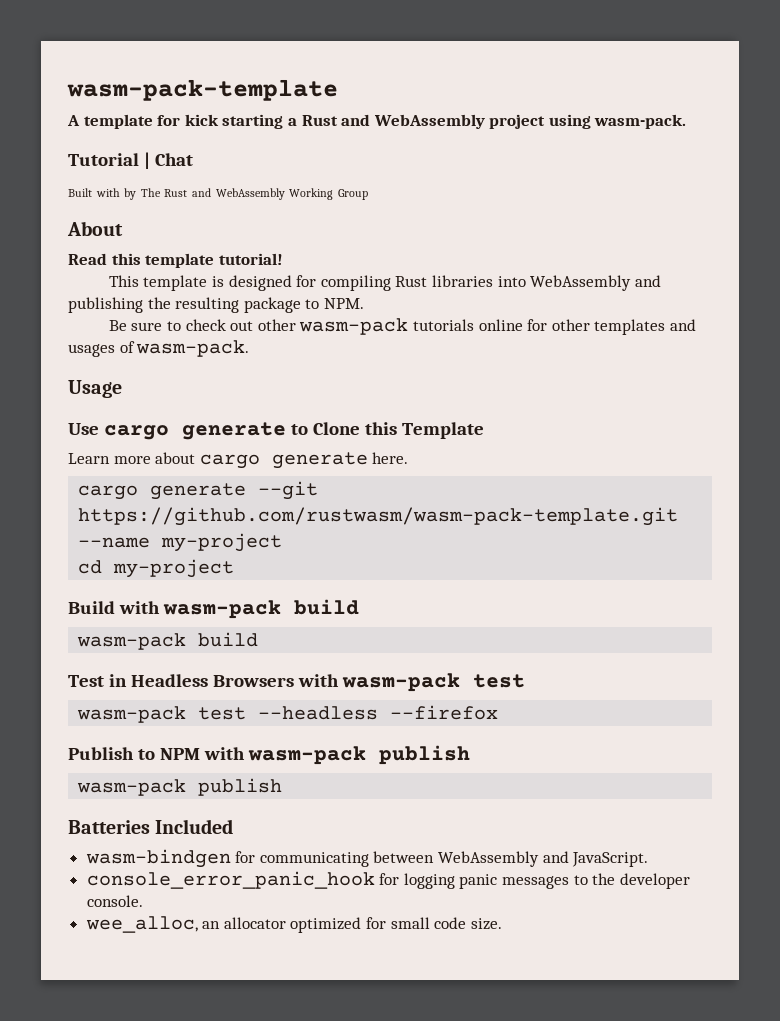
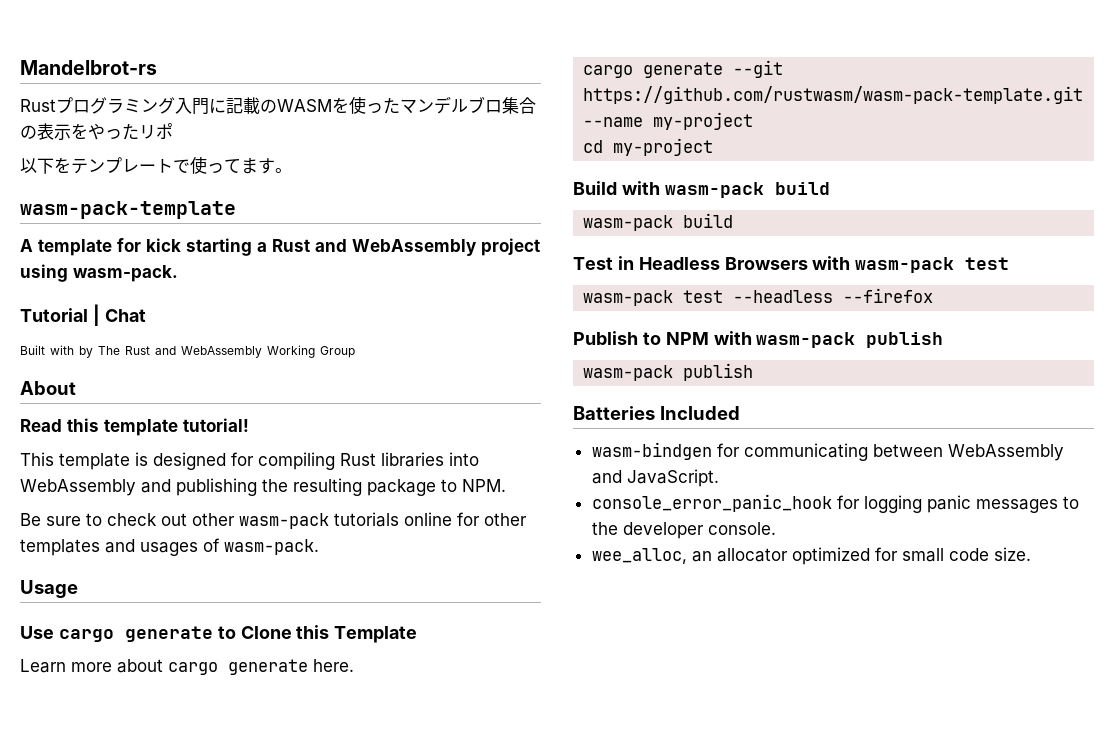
(67, 90) none -> [20,60,157,75] [20,96,536,115] [20,123,173,140] [20,156,292,174] Mandelbrot-rs // Rustプログラミング入門に記載のWASMを使ったマンデルブロ集合の表示をやったリポ // 以下をテンプレートで使ってます。 //

